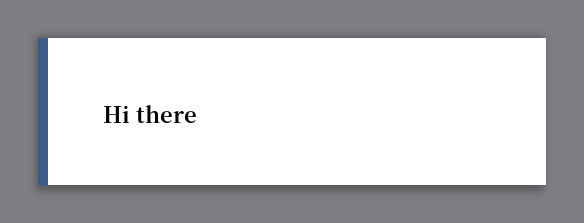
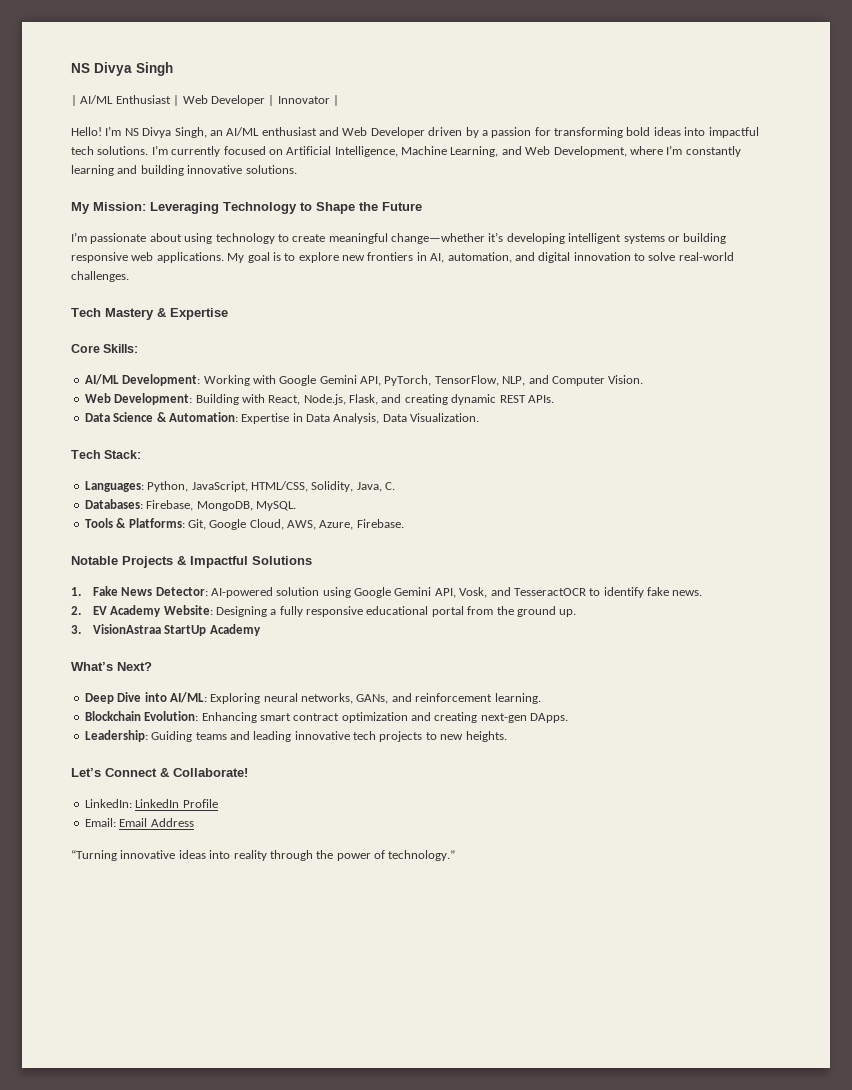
[103,105,197,123] Hi there -> [71,62,173,76] [71,95,339,106] [71,126,759,138] [71,145,741,157] [71,165,297,176] [71,202,422,214] [71,232,727,244] [71,252,734,263] [71,271,129,282] [71,308,228,320] [71,344,139,353] [84,374,644,386] [84,393,554,405] [84,412,480,424] [71,450,142,459] [84,481,395,492] [84,499,296,511] [84,518,404,530] [71,556,312,568] [71,586,703,598] [71,605,577,617] [71,624,261,636] [71,662,152,671] [84,692,541,704] [84,711,569,723] [84,730,507,742] [71,768,248,777] [84,799,218,808] [84,818,194,827] [71,850,456,861] NS Divya Singh // | AI/ML Enthusiast | Web Developer | Innovator | // Hello! I’m NS Divya Singh, an AI/ML enthusiast and Web Developer driven by a passion for transforming bold ideas into impactful tech solutions. I’m currently focused on Artificial Intelligence, Machine Learning, and Web Development, where I’m constantly learning and building innovative solutions. // My Mission: Leveraging Technology to Shape the Future // I’m passionate about using technology to create meaningful change—whether it’s developing intelligent systems or building responsive web applications. My goal is to explore new frontiers in AI, automation, and digital innovation to solve real-world challenges. // Tech Mastery & Expertise // Core Skills: // AI/ML Development: Working with Google Gemini API, PyTorch, TensorFlow, NLP, and Computer Vision. // Web Development: Building with React, Node.js, Flask, and creating dynamic REST APIs. // Data Science & Automation: Expertise in Data Analysis, Data Visualization. // Tech Stack: // Languages: Python, JavaScript, HTML/CSS, Solidity, Java, C. // Databases: Firebase, MongoDB, MySQL. // Tools & Platforms: Git, Google Cloud, AWS, Azure, Firebase. // Notable Projects & Impactful Solutions // 1. Fake News Detector: AI-powered solution using Google Gemini API, Vosk, and TesseractOCR to identify fake news. // 2. EV Academy Website: Designing a fully responsive educational portal from the ground up. // 3. VisionAstraa StartUp Academy // What’s Next? // Deep Dive into AI/ML: Exploring neural networks, GANs, and reinforcement learning. // Blockchain Evolution: Enhancing smart contract optimization and creating next-gen DApps. // Leadership: Guiding teams and leading innovative tech projects to new heights. // Let’s Connect & Collaborate! // LinkedIn: LinkedIn Profile // Email: Email Address // “Turning innovative ideas into reality through the power of technology.”

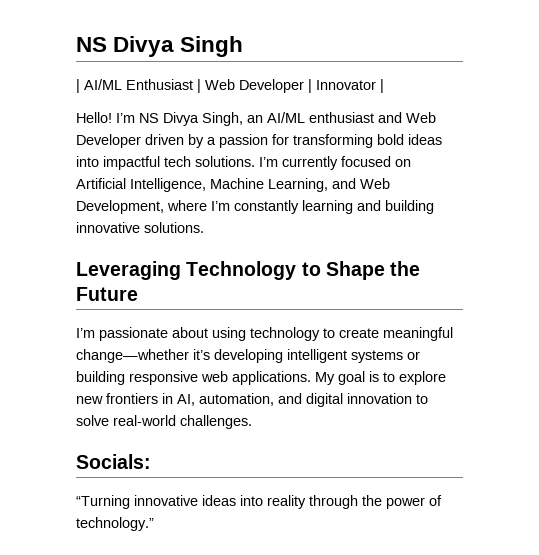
[71,202,146,214] My Mission: -> (204, 227) none
[71,308,228,320] [71,344,139,353] [84,374,644,386] [84,393,554,405] [84,412,480,424] [71,450,142,459] [84,481,395,492] [84,499,296,511] [84,518,404,530] [71,556,312,568] [71,586,703,598] [71,605,577,617] [71,624,261,636] [71,662,152,671] [84,692,541,704] [84,711,569,723] [84,730,507,742] [71,768,248,777] [84,799,218,808] [84,818,194,827] Tech Mastery & Expertise // Core Skills: // AI/ML Development: Working with Google Gemini API, PyTorch, TensorFlow, NLP, and Computer Vision. // Web Development: Building with React, Node.js, Flask, and creating dynamic REST APIs. // Data Science & Automation: Expertise in Data Analysis, Data Visualization. // Tech Stack: // Languages: Python, JavaScript, HTML/CSS, Solidity, Java, C. // Databases: Firebase, MongoDB, MySQL. // Tools & Platforms: Git, Google Cloud, AWS, Azure, Firebase. // Notable Projects & Impactful Solutions // 1. Fake News Detector: AI-powered solution using Google Gemini API, Vosk, and TesseractOCR to identify fake news. // 2. EV Academy Website: Designing a fully responsive educational portal from the ground up. // 3. VisionAstraa StartUp Academy // What’s Next? // Deep Dive into AI/ML: Exploring neural networks, GANs, and reinforcement learning. // Blockchain Evolution: Enhancing smart contract optimization and creating next-gen DApps. // Leadership: Guiding teams and leading innovative tech projects to new heights. // Let’s Connect & Collaborate! // LinkedIn: LinkedIn Profile // Email: Email Address -> [76,454,151,469] Socials:

